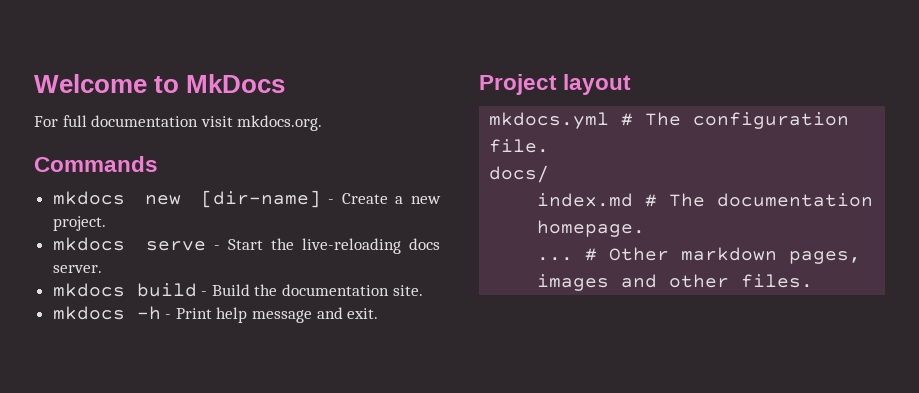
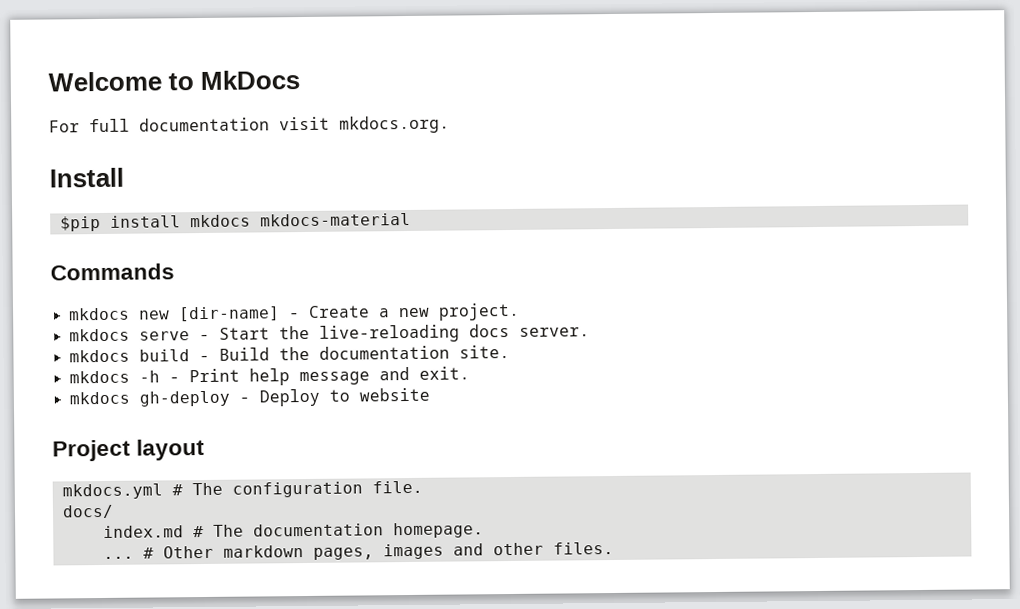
(323, 123) none -> [49,167,124,188] [59,212,411,232] // Install // $pip install mkdocs mkdocs-material
(379, 313) none -> [68,387,430,407] // mkdocs gh-deploy - Deploy to website

